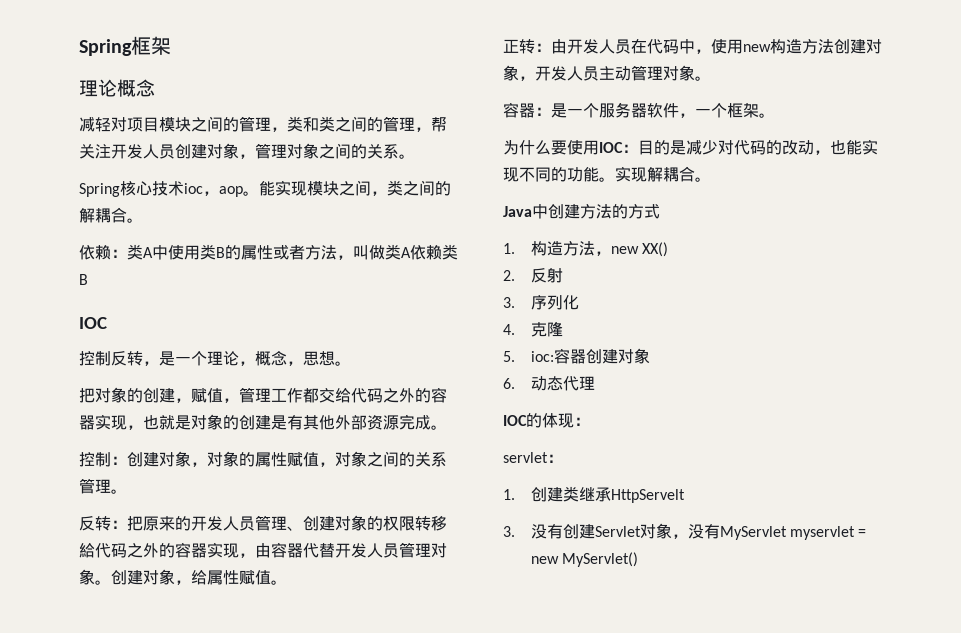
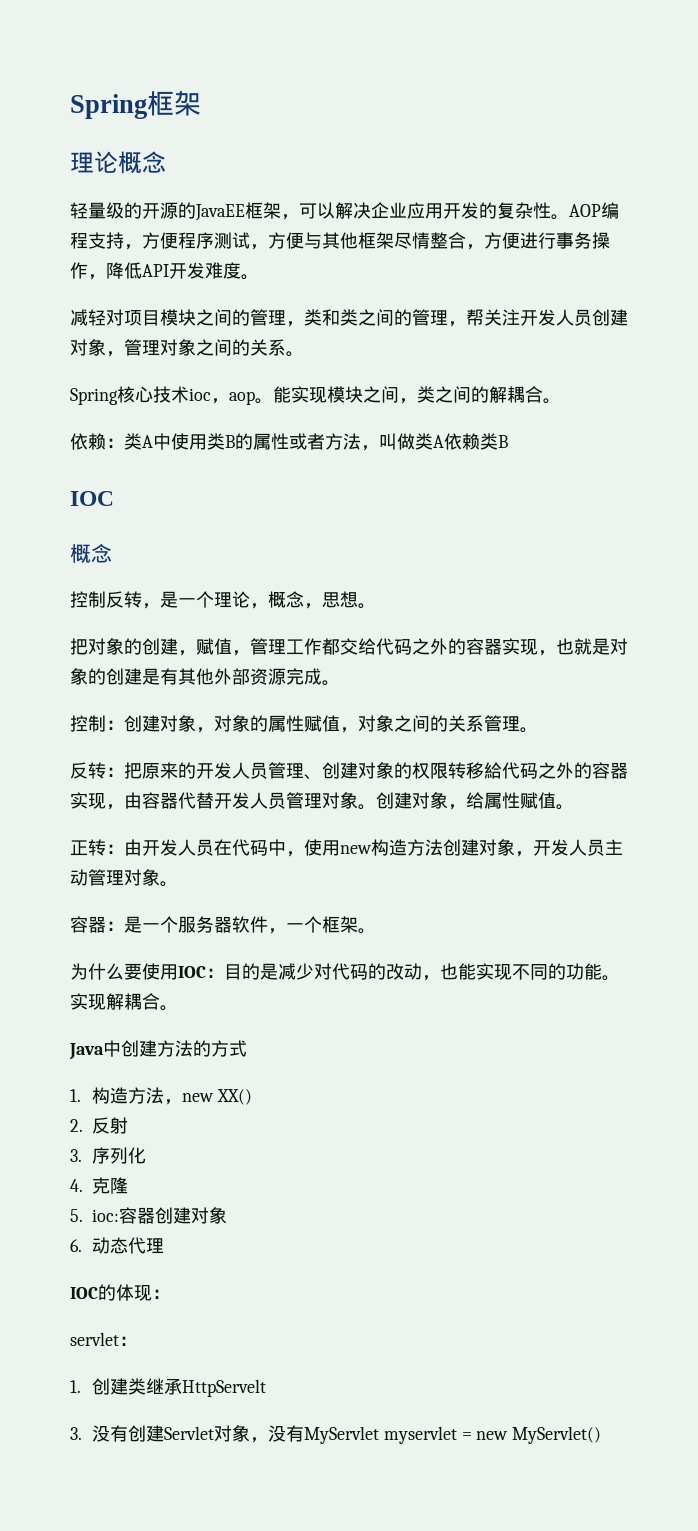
(155, 88) none -> [70,202,619,221] [70,232,610,250] [70,262,259,280] // 轻量级的开源的JavaEE框架，可以解决企业应用开发的复杂性。AOP编程支持，方便程序测试，方便与其他框架尽情整合，方便进行事务操作，降低API开发难度。
(107, 323) none -> [70,543,112,563] // 概念

